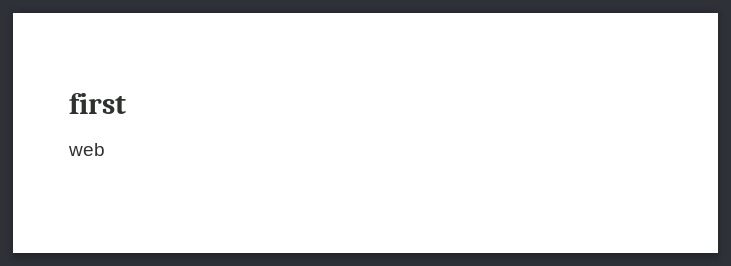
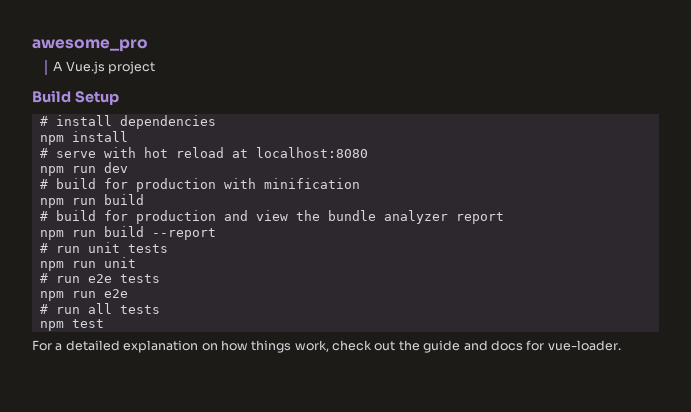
[69,93,126,114] [68,143,105,156] first // web -> [32,39,148,52] [53,61,156,74] [32,90,119,105] [39,115,216,129] [39,131,128,145] [39,147,368,158] [39,162,128,176] [39,178,360,192] [39,194,144,208] [39,210,504,224] [39,226,216,240] [39,242,168,253] [39,257,136,271] [39,273,160,283] [39,289,128,301] [39,303,160,314] [39,319,104,331] [32,340,621,353] awesome_pro // A Vue.js project // Build Setup // # install dependencies // npm install // # serve with hot reload at localhost:8080 // npm run dev // # build for production with minification // npm run build // # build for production and view the bundle analyzer report // npm run build --report // # run unit tests // npm run unit // # run e2e tests // npm run e2e // # run all tests // npm test // For a detailed explanation on how things work, check out the guide and docs for vue-loader.

